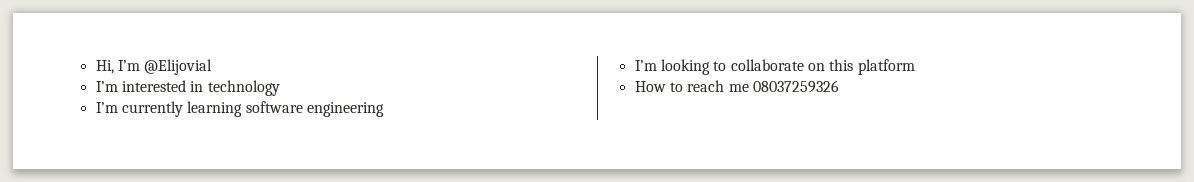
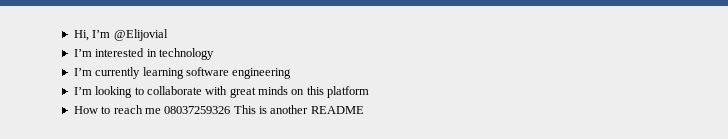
(804, 65) none -> [205,86,288,98] with great minds
(839, 86) none -> [233,105,364,114] This is another README

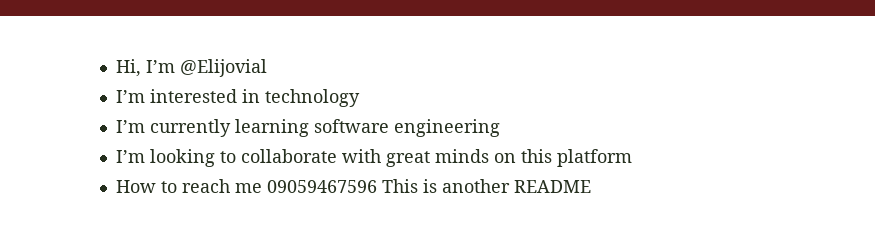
[164,106,231,114] 08037259326 -> [266,180,377,193] 09059467596

